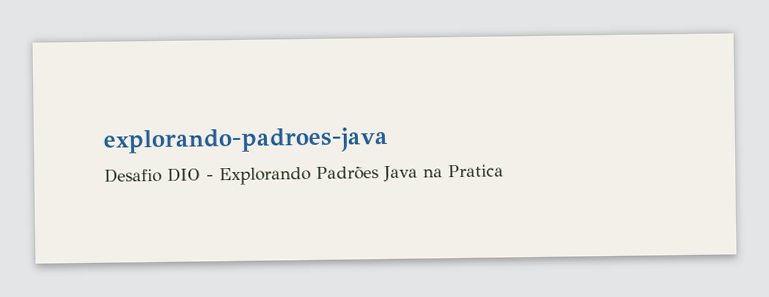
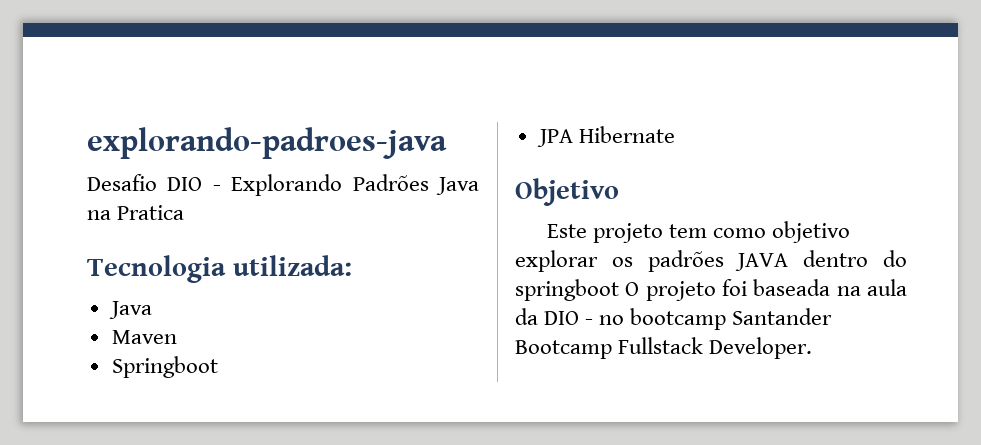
(504, 171) none -> [87,255,352,283] [108,301,152,319] [111,330,177,344] [111,356,218,378] [536,126,675,147] [515,178,619,206] [546,221,851,243] [515,250,907,272] [515,279,907,301] [515,308,833,330] [515,337,813,359] // Tecnologia utilizada: // Java // Maven // Springboot // JPA Hibernate // Objetivo // Este projeto tem como objetivo explorar os padrões JAVA dentro do springboot O projeto foi baseada na aula da DIO - no bootcamp Santander Bootcamp Fullstack Developer.

